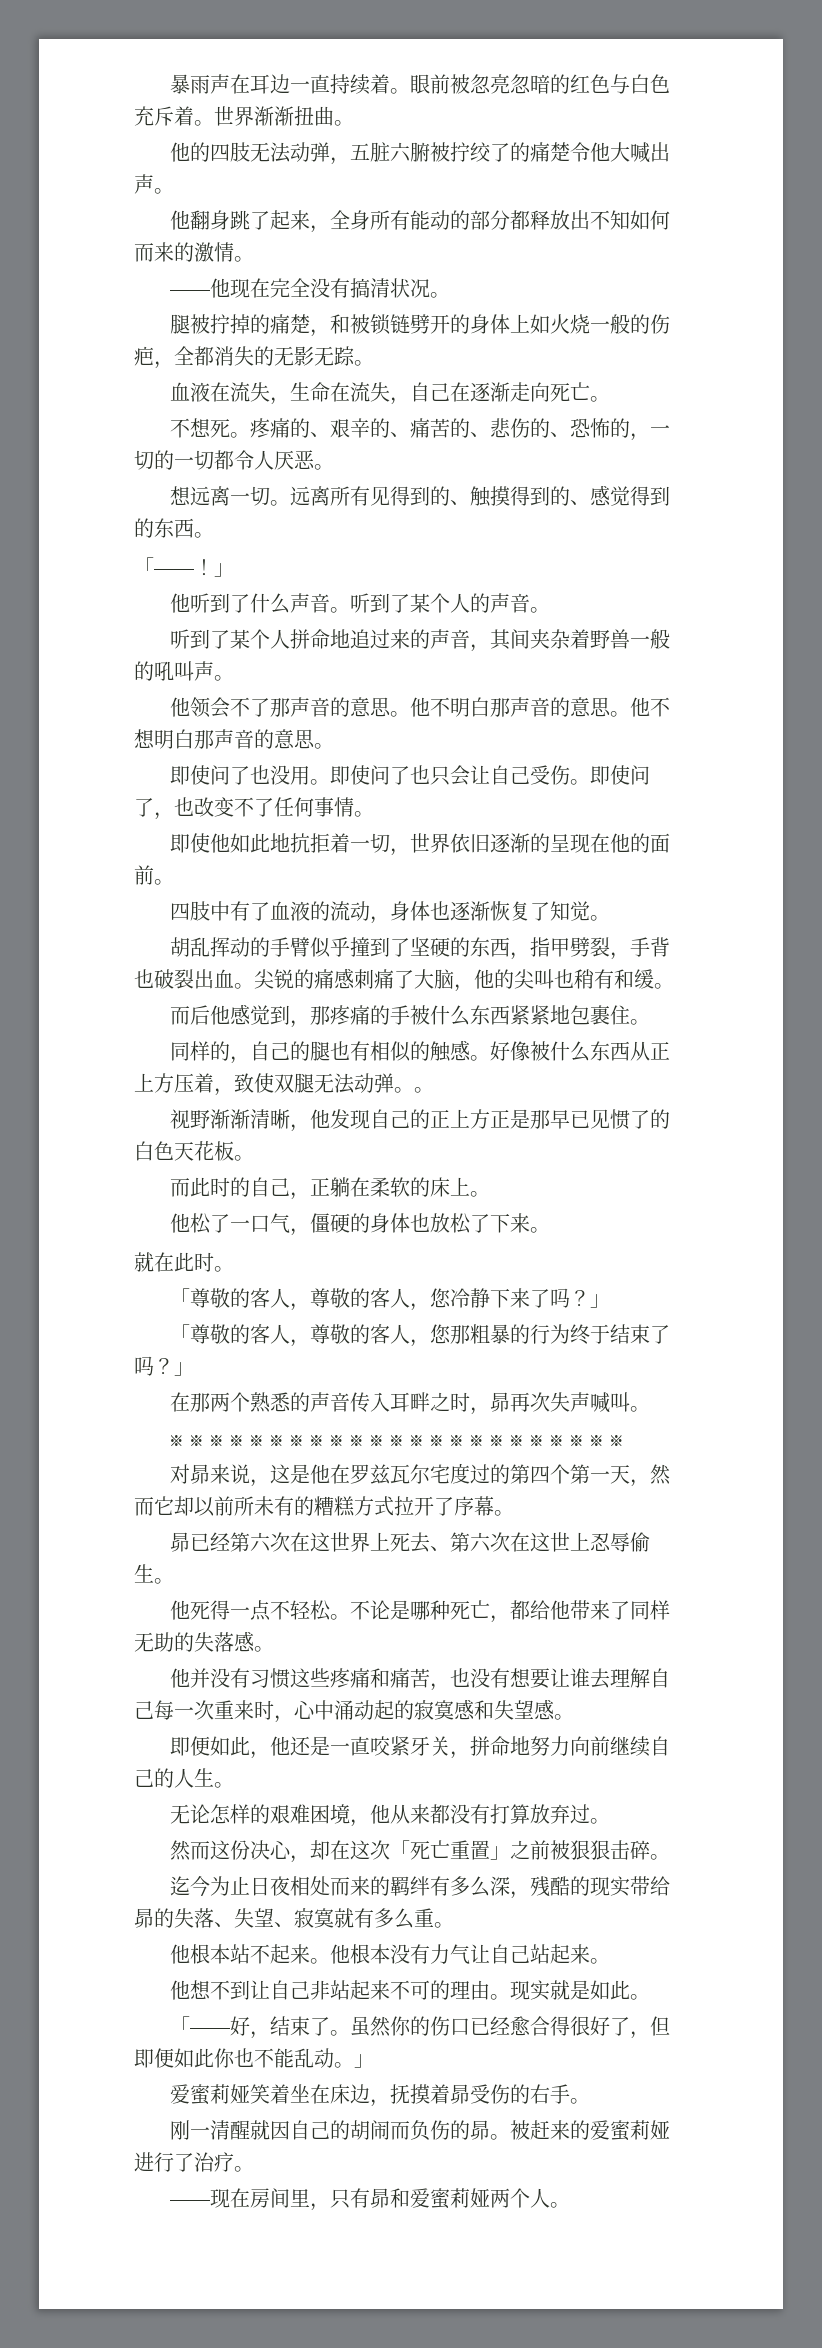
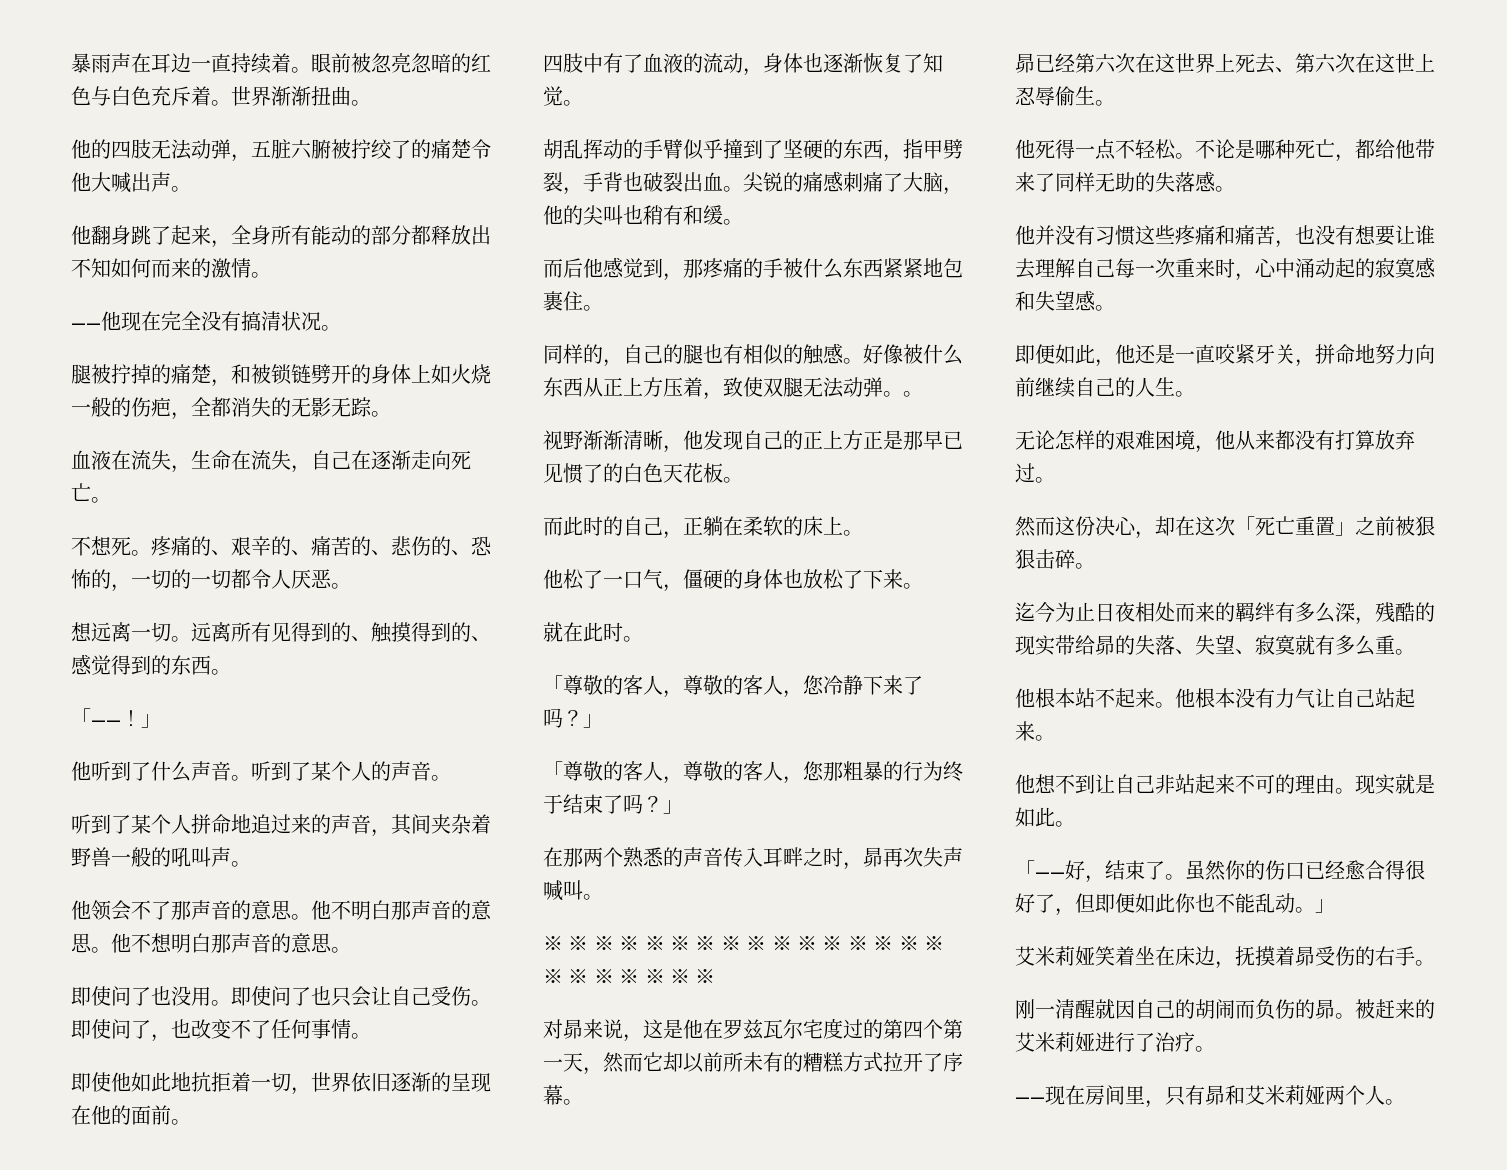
[169,2084,210,2105] 爱蜜 -> [1015,946,1055,966] 艾米
[589,2120,630,2141] 爱蜜 -> [1015,1032,1055,1052] 艾米
[409,2188,450,2209] 爱蜜 -> [1245,1085,1285,1105] 艾米

